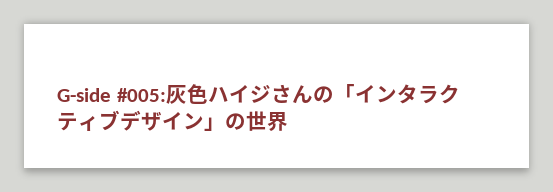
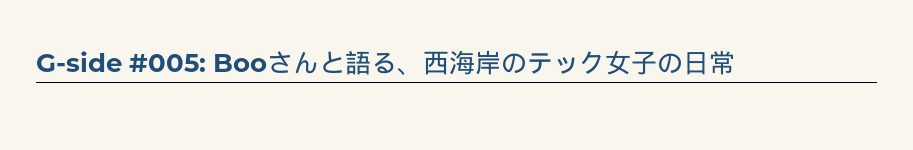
[165,84,460,104] [57,110,288,132] 灰色ハイジさんの「インタラクティブデザイン」の世界 -> [213,50,736,76] Booさんと語る、西海岸のテック女子の日常

